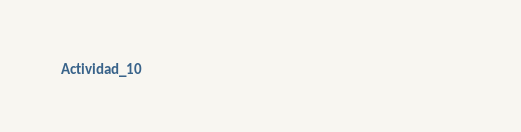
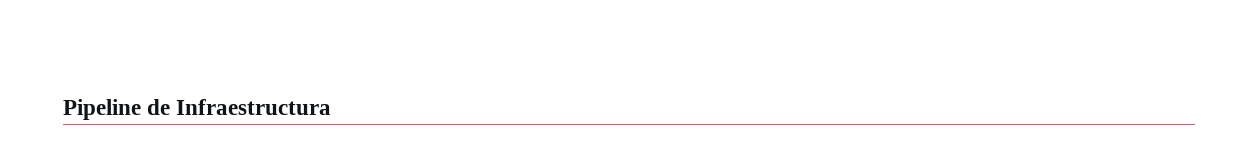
[61,63,142,77] Actividad_10 -> [63,99,332,120] Pipeline de Infraestructura

